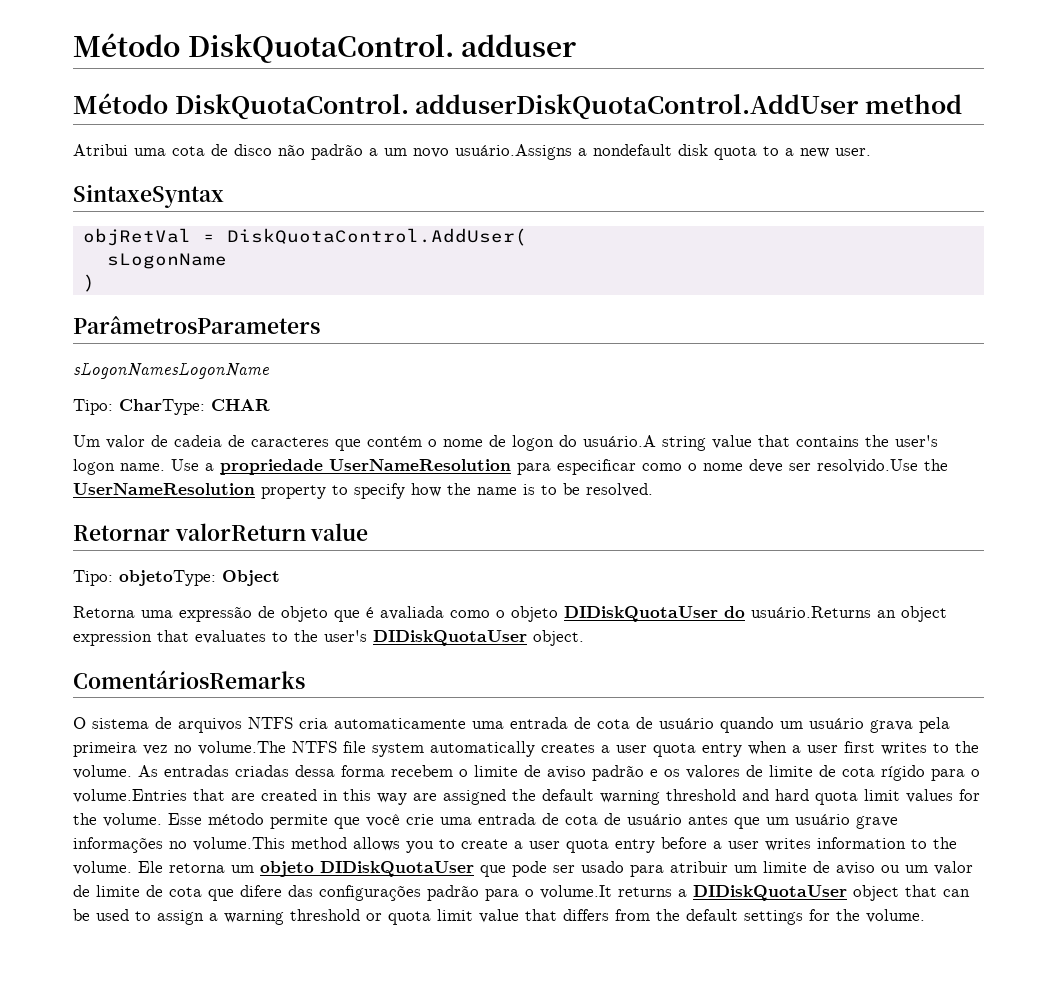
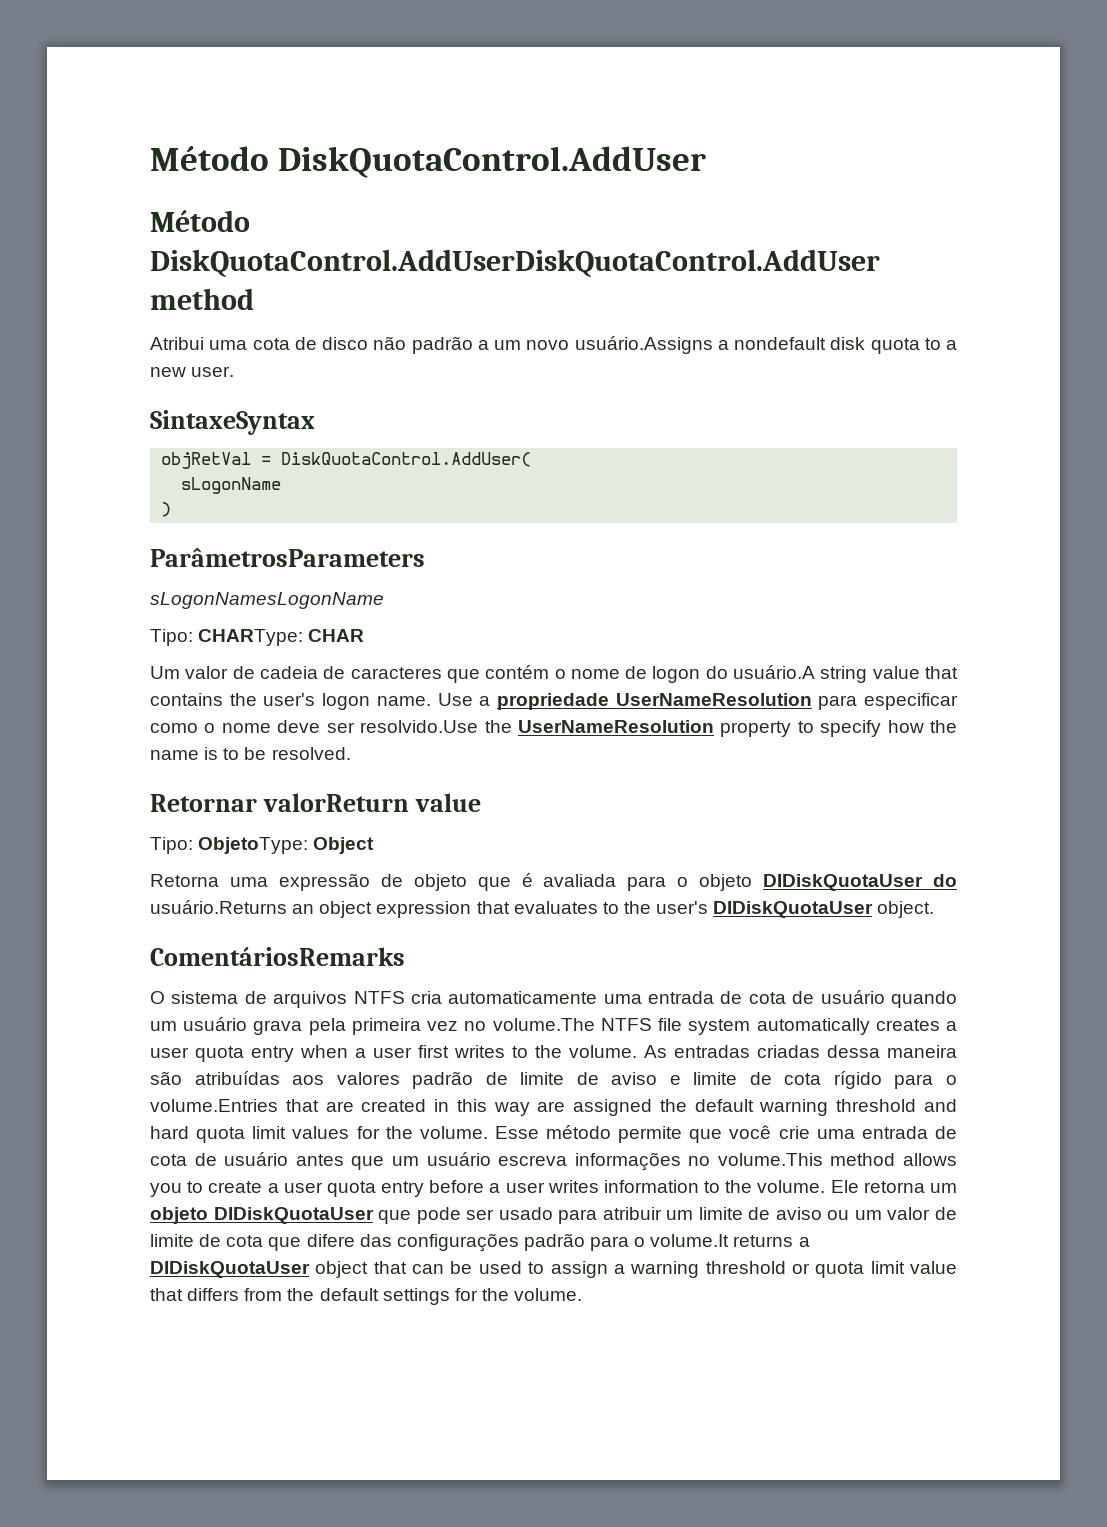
[73,33,577,63] [73,93,860,120] Método DiskQuotaControl. adduser // Método DiskQuotaControl. adduserDiskQuotaControl.AddUser -> [150,146,707,178] [150,210,250,232] [150,249,880,277] Método DiskQuotaControl.AddUser // Método DiskQuotaControl.AddUserDiskQuotaControl.AddUser
[119,399,205,415] CharType: -> [198,629,304,646] CHARType:
[119,570,216,586] objetoType: -> [198,837,309,854] ObjetoType:
[450,610,490,618] como -> [627,876,667,891] para
[341,765,763,781] forma recebem o limite de aviso padrão e os valores de -> [887,1045,957,1058] [150,1071,681,1089] maneira são atribuídas aos valores padrão de limite de aviso e
[856,816,898,829] grave -> [498,1155,568,1166] escreva

